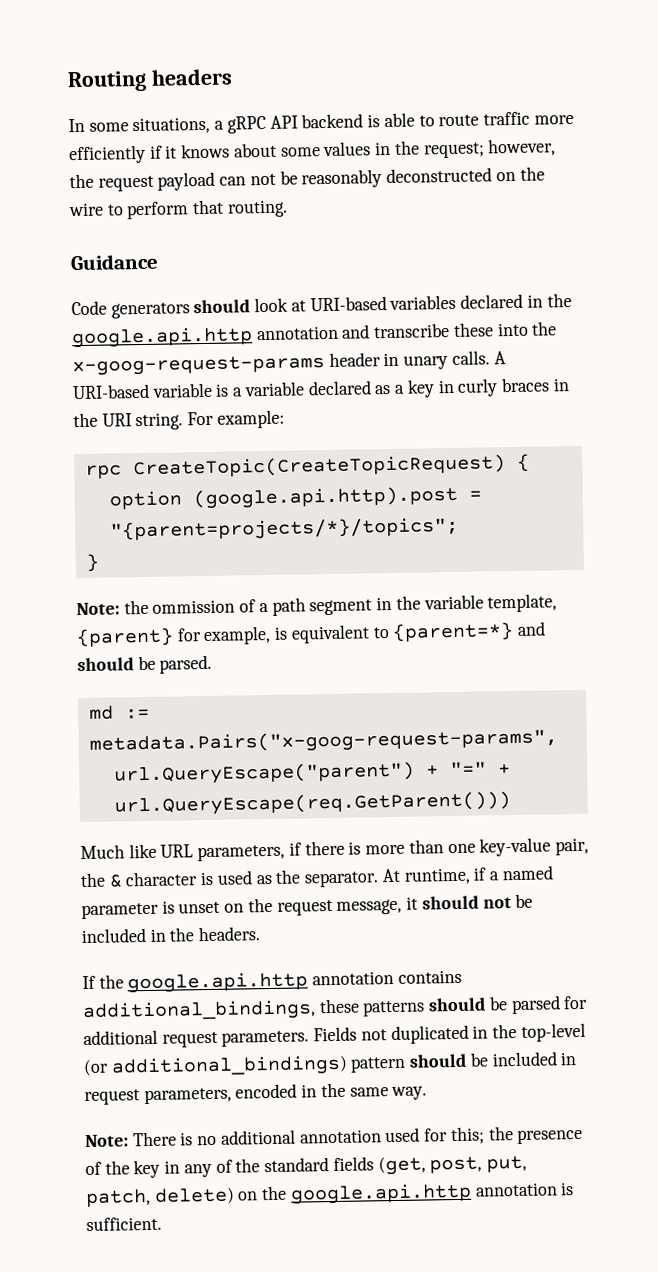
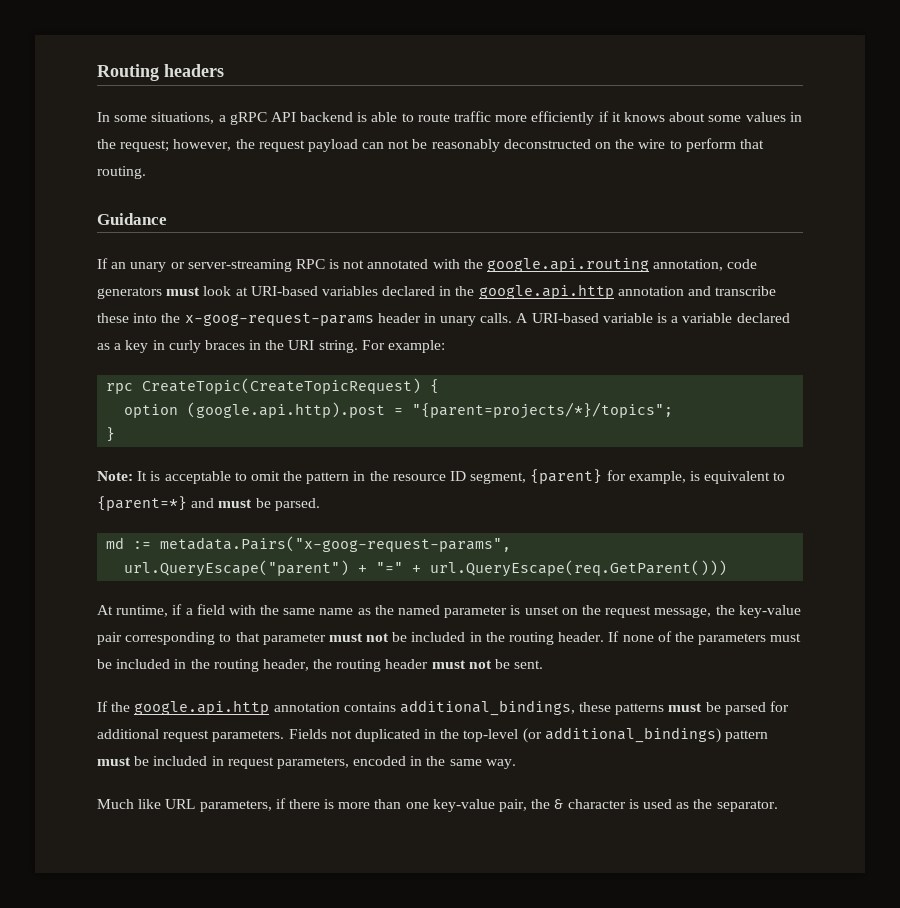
[71,299,251,319] Code generators should -> [97,258,758,272] [97,287,201,299] If an unary or server-streaming RPC is not annotated with the google.api.routing annotation, code generators must
[123,593,558,616] the ommission of a path segment in the variable template, -> [137,471,527,484] It is acceptable to omit the pattern in the resource ID segment,
[77,657,134,672] should -> [218,499,253,508] must
(511, 804) none -> [97,604,801,618] [97,631,802,645] [97,659,544,672] [97,700,790,716] [97,727,769,743] [97,756,516,769] // At runtime, if a field with the same name as the named parameter is unset on the request message, the key-value pair corresponding to that parameter must not be included in the routing header. If none of the parameters must be included in the routing header, the routing header must not be sent. // If the google.api.http annotation contains additional_bindings, these patterns must be parsed for additional request parameters. Fields not duplicated in the top-level (or additional_bindings) pattern must be included in request parameters, encoded in the same way.
[381,865,553,885] [81,893,534,920] [81,926,261,944] [82,969,462,994] [82,995,589,1023] [83,1022,586,1048] [83,1051,577,1078] [84,1082,428,1106] [85,1126,584,1148] [85,1155,527,1179] [85,1182,575,1208] [86,1216,162,1232] At runtime, if a named parameter is unset on the request message, it should not be included in the headers. // If the google.api.http annotation contains additional_bindings, these patterns should be parsed for additional request parameters. Fields not duplicated in the top-level (or additional_bindings) pattern should be included in request parameters, encoded in the same way. // Note: There is no additional annotation used for this; the presence of the key in any of the standard fields (get, post, put, patch, delete) on the google.api.http annotation is sufficient. -> (778, 806) none

